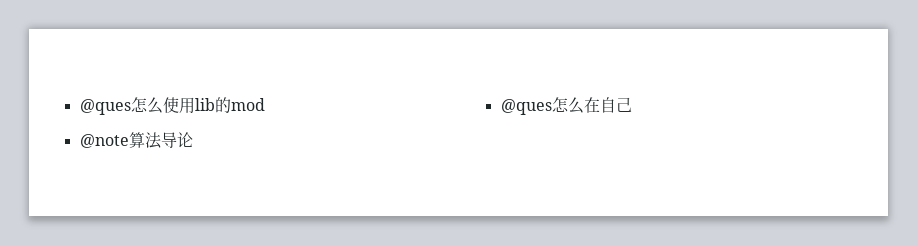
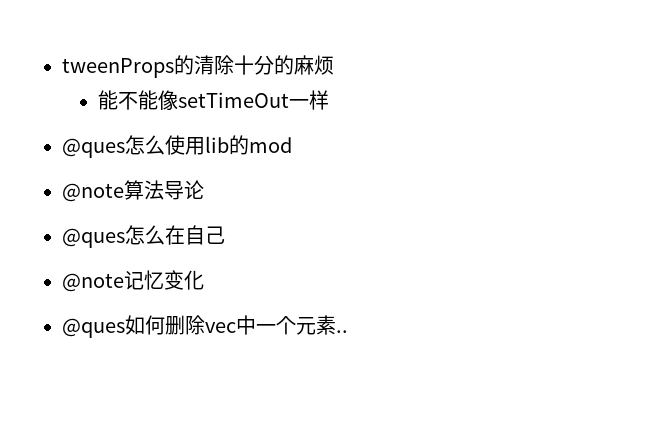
(79, 107) none -> [62,55,334,78] [98,90,330,110] tweenProps的清除十分的麻烦 // 能不能像setTimeOut一样 //
(632, 104) none -> [62,270,204,292] [62,315,348,338] // @note记忆变化 // @ques如何删除vec中一个元素..

